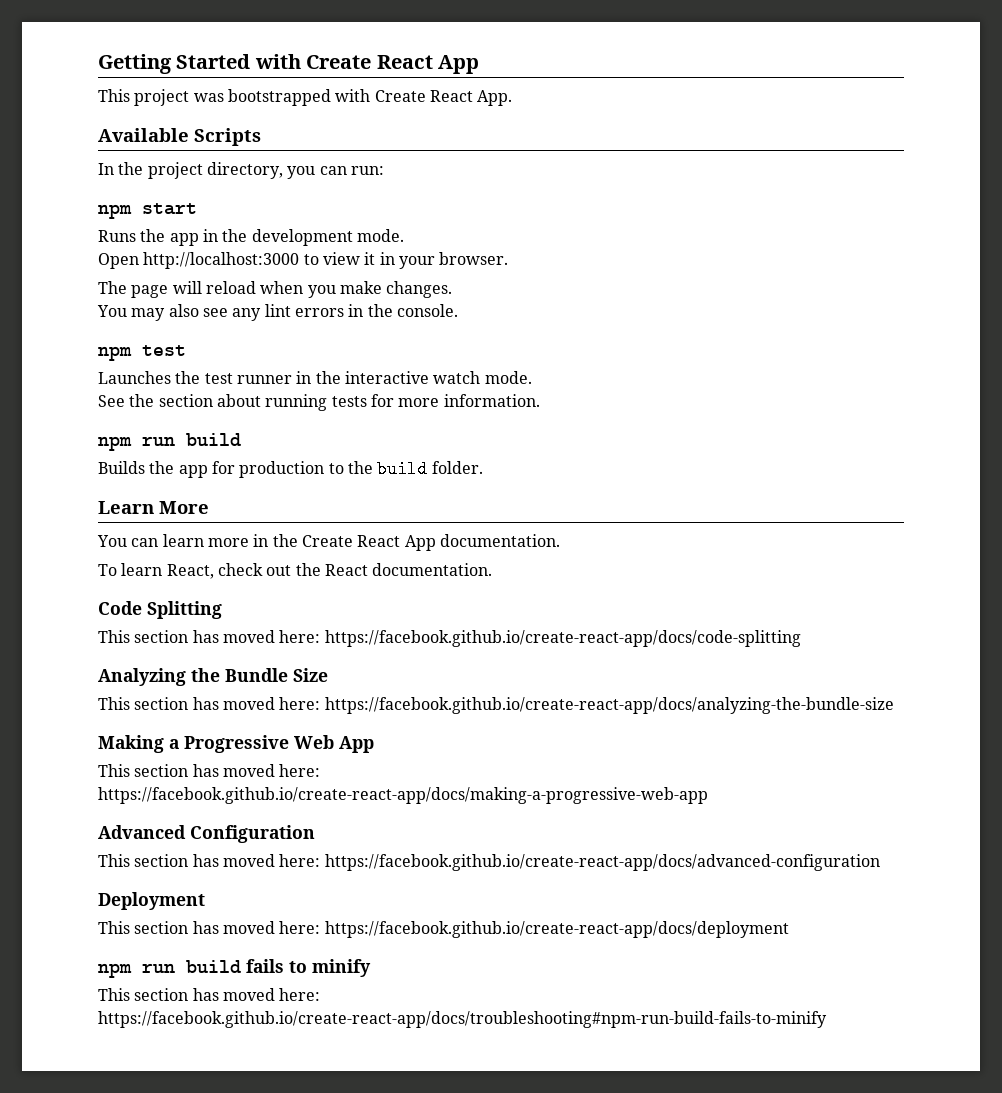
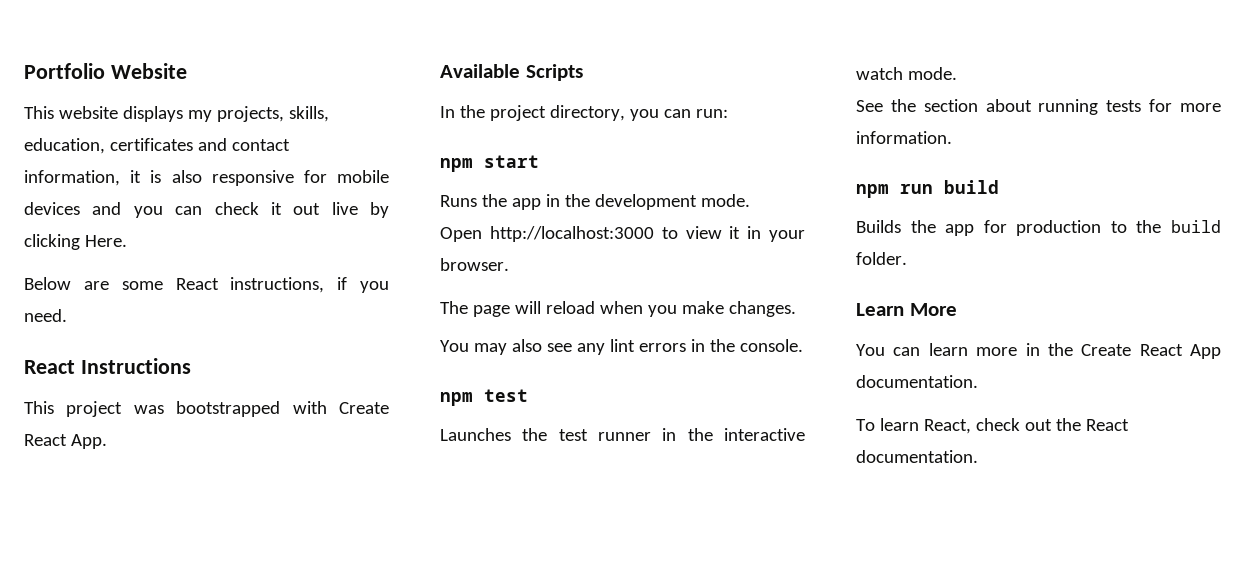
[98,54,479,74] Getting Started with Create React App -> [24,63,187,79] [24,106,329,122] [24,138,290,154] [24,170,389,186] [24,202,389,218] [24,234,127,250] [24,277,389,293] [24,309,67,322] [24,358,191,374] Portfolio Website // This website displays my projects, skills, education, certificates and contact information, it is also responsive for mobile devices and you can check it out live by clicking Here. // Below are some React instructions, if you need. // React Instructions
[98,601,222,619] [98,630,801,647] [98,668,328,686] [98,697,894,714] [98,735,374,753] [98,764,321,777] [98,787,708,804] [98,825,315,843] [98,854,880,871] [98,892,205,910] [98,921,789,938] [98,959,371,978] [98,988,321,1001] [98,1011,827,1028] // Code Splitting // This section has moved here: https://facebook.github.io/create-react-app/docs/code-splitting // Analyzing the Bundle Size // This section has moved here: https://facebook.github.io/create-react-app/docs/analyzing-the-bundle-size // Making a Progressive Web App // This section has moved here: https://facebook.github.io/create-react-app/docs/making-a-progressive-web-app // Advanced Configuration // This section has moved here: https://facebook.github.io/create-react-app/docs/advanced-configuration // Deployment // This section has moved here: https://facebook.github.io/create-react-app/docs/deployment // npm run build fails to minify // This section has moved here: https://facebook.github.io/create-react-app/docs/troubleshooting#npm-run-build-fails-to-minify -> (978, 456) none

